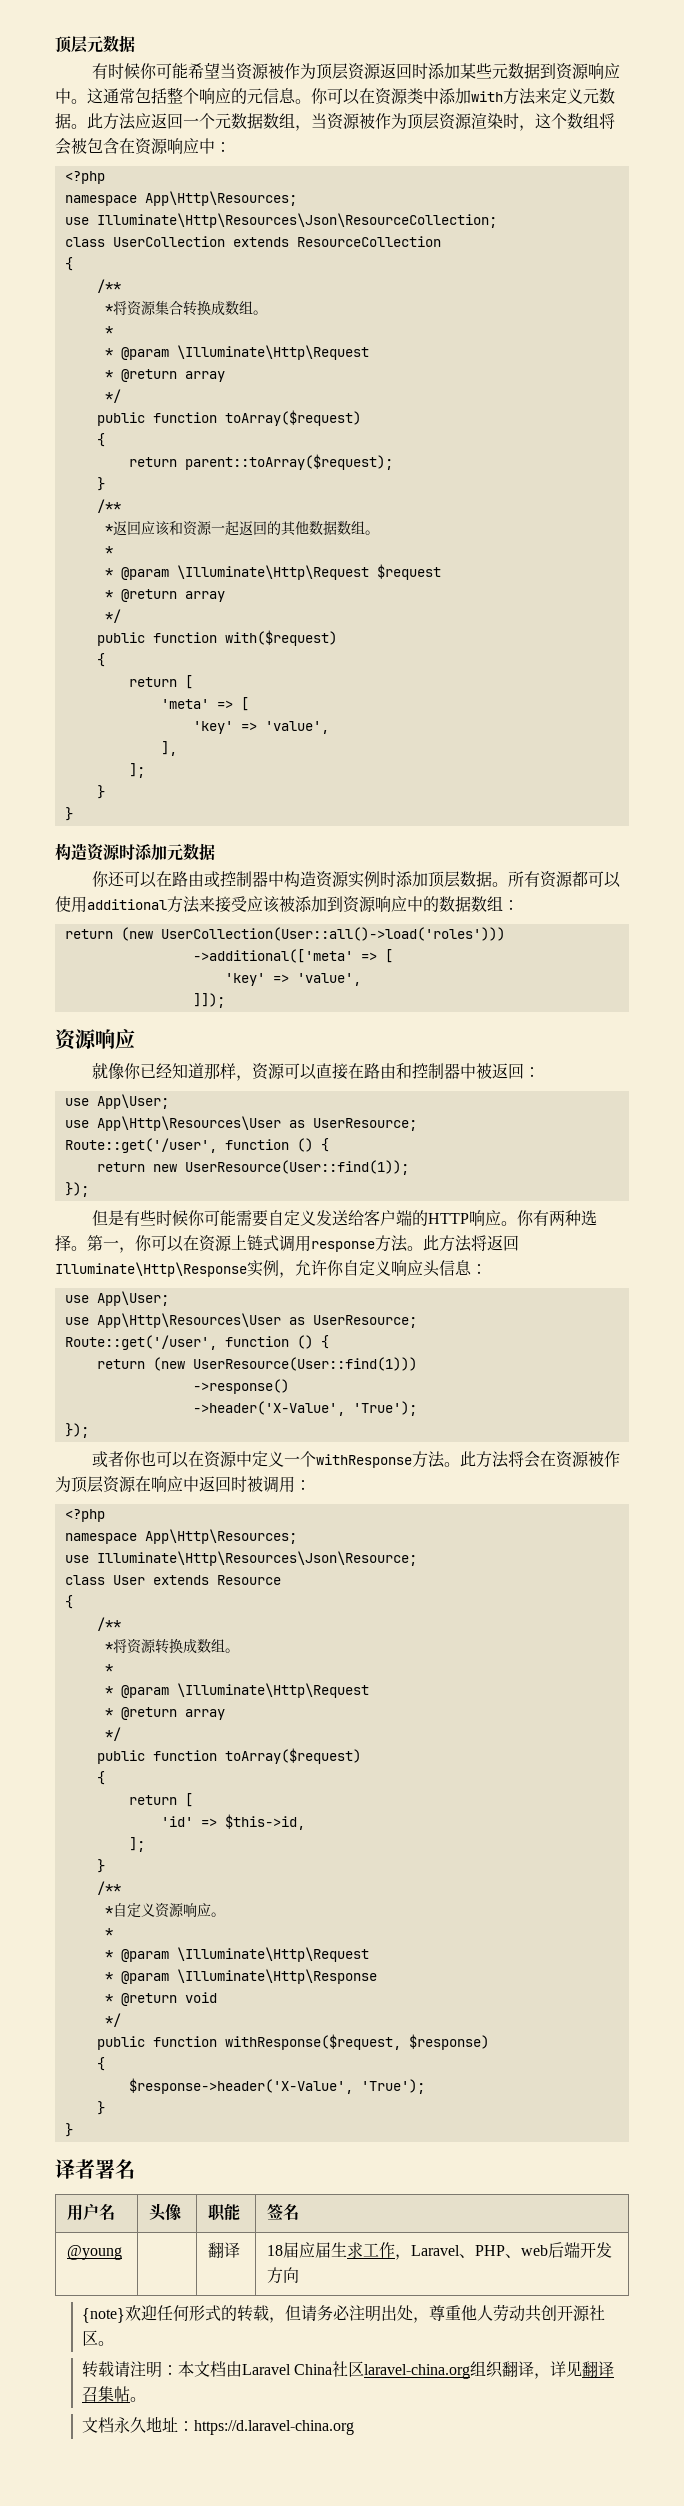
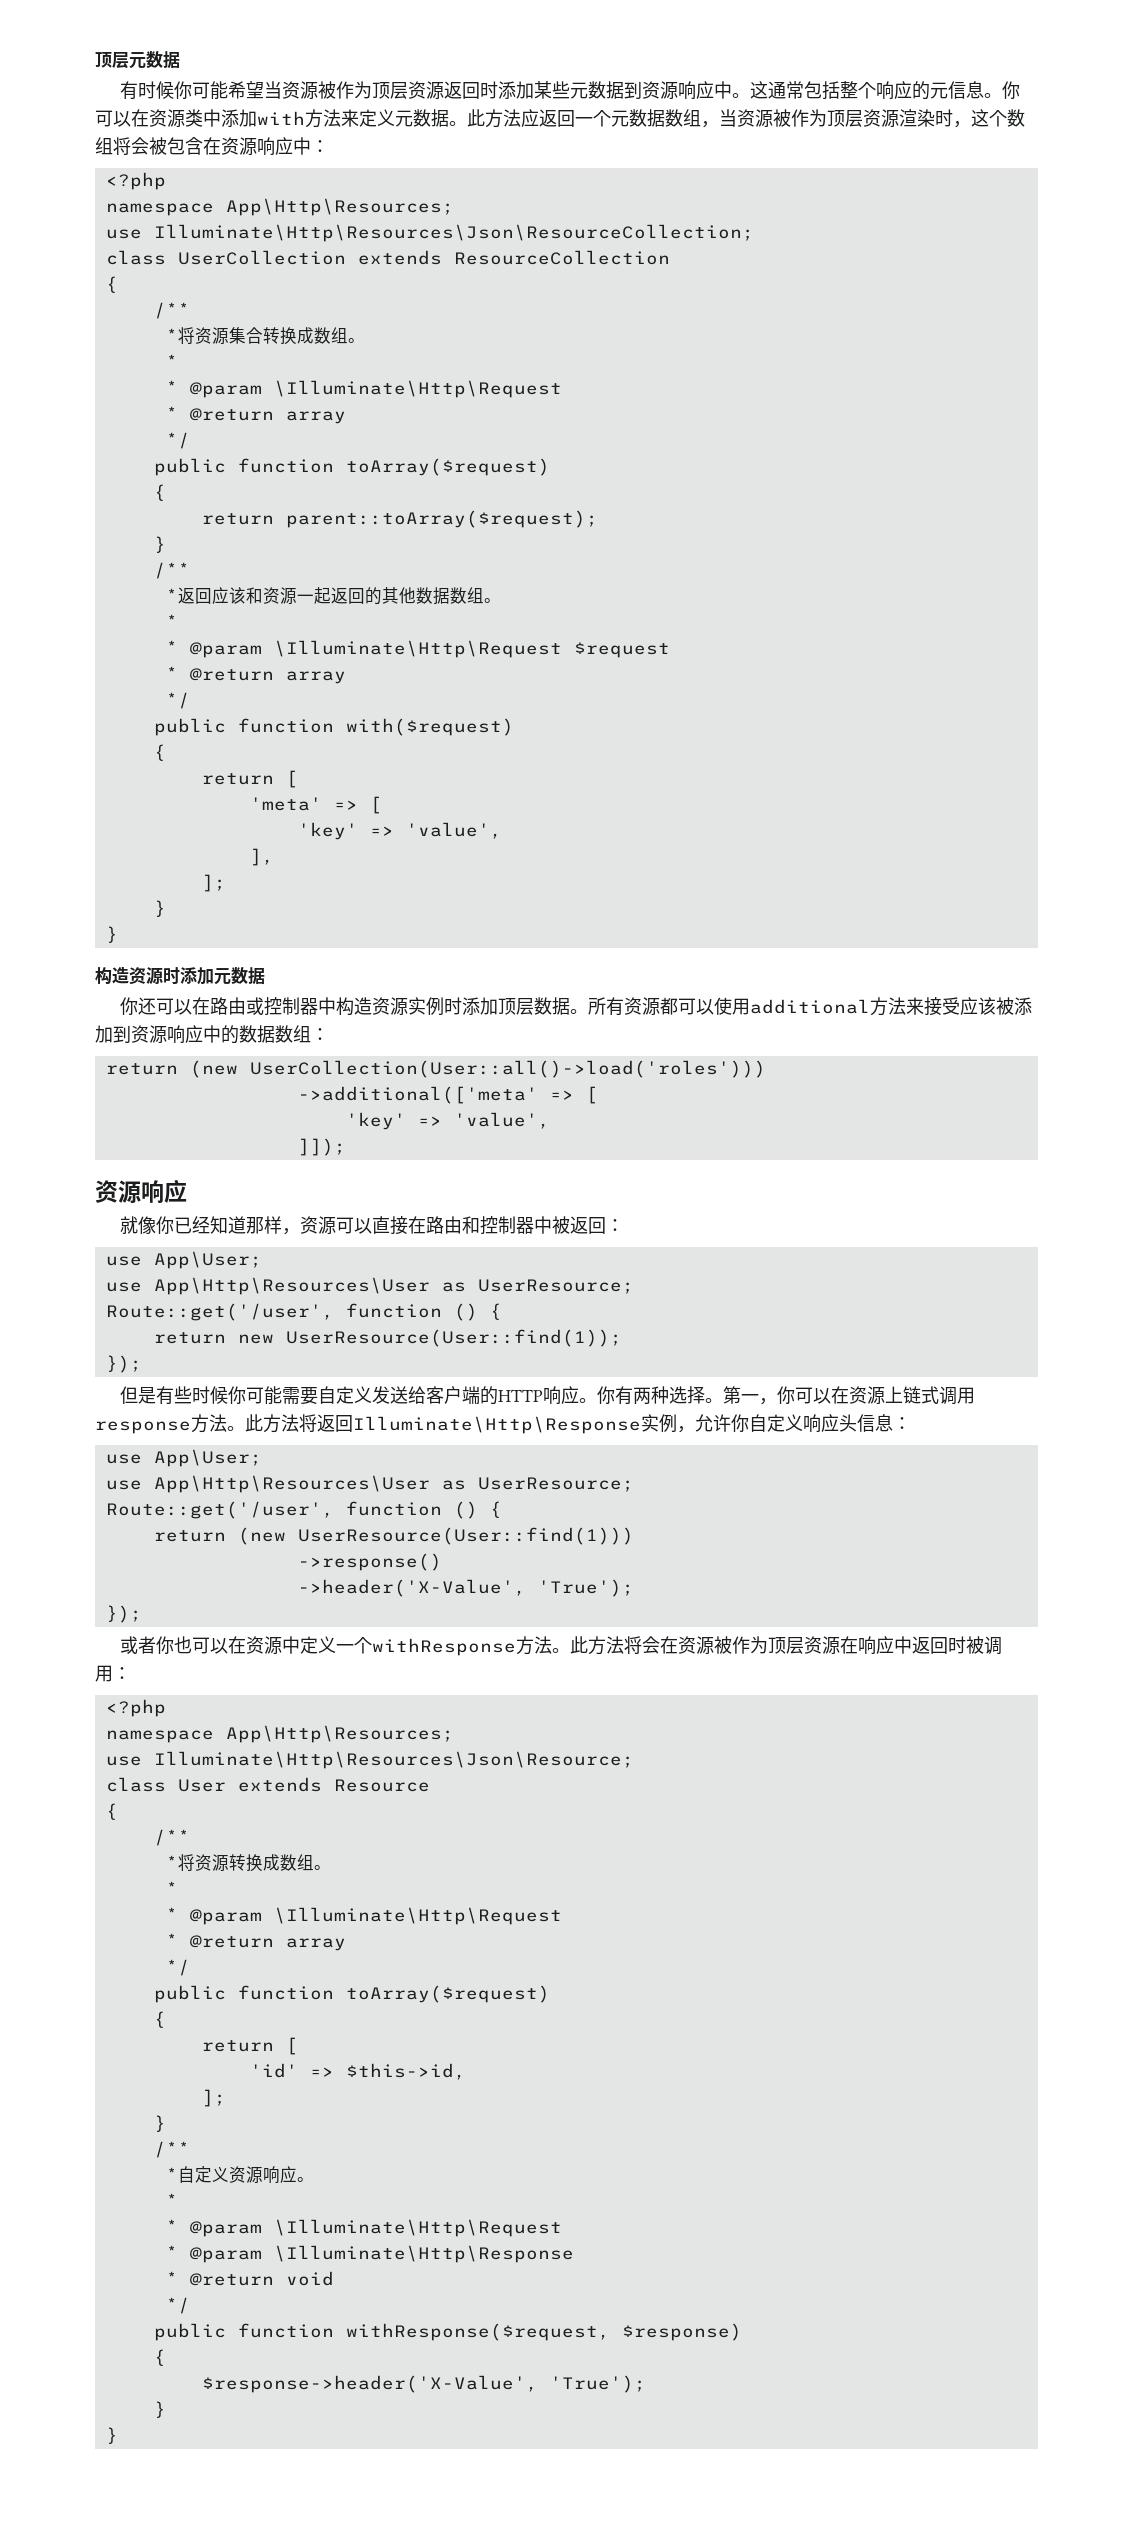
[55,2159,135,2179] [66,2203,115,2221] [148,2203,181,2221] [207,2204,240,2222] [266,2203,299,2220] [66,2245,122,2260] [207,2242,240,2258] [266,2242,612,2260] [266,2267,299,2284] [81,2304,605,2323] [81,2330,114,2346] [81,2361,615,2379] [81,2386,146,2402] [81,2416,354,2435] // 译者署名 // 用户名 | 头像 | 职能 | 签名 // @young | | 翻译 | 18届应届生求工作，Laravel、PHP、web后端开发方向 // {note}欢迎任何形式的转载，但请务必注明出处，尊重他人劳动共创开源社区。 // 转载请注明：本文档由Laravel China社区laravel-china.org组织翻译，详见翻译召集帖。 // 文档永久地址：https://d.laravel-china.org -> (118, 2435) none

